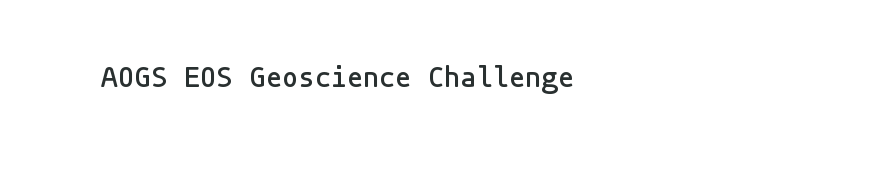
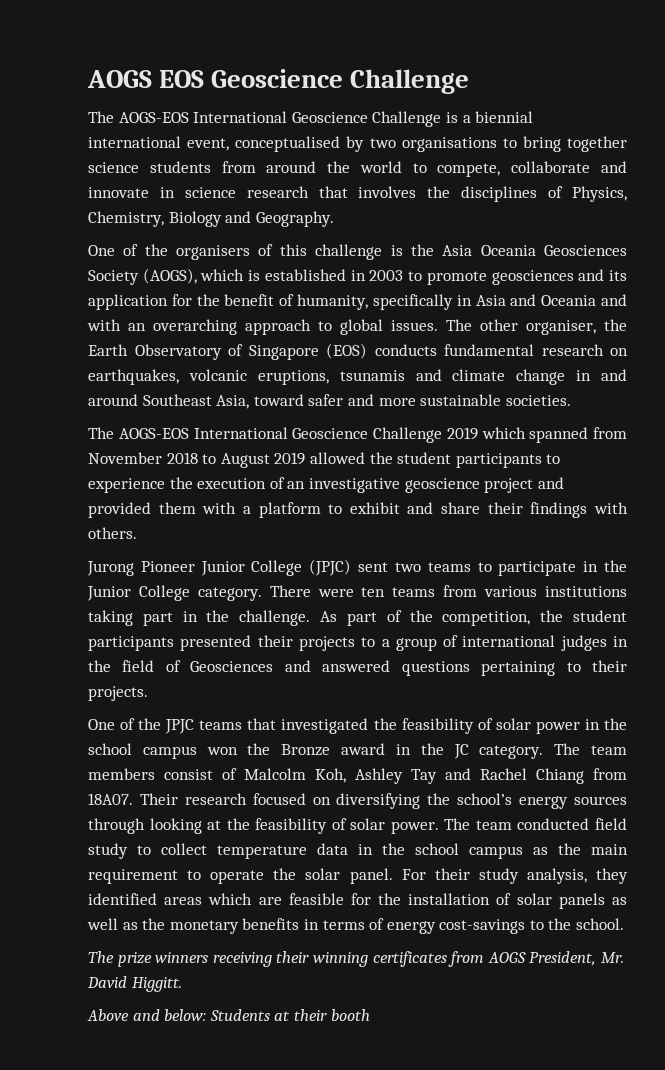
(574, 79) none -> [88,111,534,127] [88,136,627,152] [88,161,627,177] [88,186,628,202] [88,211,334,227] [88,244,627,260] [88,268,628,285] [88,294,627,310] [87,319,627,335] [88,343,628,360] [88,369,627,385] [88,394,571,409] [88,427,627,443] [88,452,561,468] [88,477,564,493] [88,502,628,518] [88,527,137,539] [87,559,627,576] [87,585,628,601] [88,610,627,626] [88,635,628,651] [88,660,627,676] [88,686,148,701] [88,718,627,734] [88,743,627,759] [88,768,627,784] [88,793,627,809] [88,818,627,834] [88,843,628,859] [88,868,629,884] [88,893,627,909] [87,918,625,934] [88,951,624,967] [87,976,182,992] [87,1009,370,1021] // The AOGS-EOS International Geoscience Challenge is a biennial international event, conceptualised by two organisations to bring together science students from around the world to compete, collaborate and innovate in science research that involves the disciplines of Physics, Chemistry, Biology and Geography. // One of the organisers of this challenge is the Asia Oceania Geosciences Society (AOGS), which is established in 2003 to promote geosciences and its application for the benefit of humanity, specifically in Asia and Oceania and with an overarching approach to global issues. The other organiser, the Earth Observatory of Singapore (EOS) conducts fundamental research on earthquakes, volcanic eruptions, tsunamis and climate change in and around Southeast Asia, toward safer and more sustainable societies. // The AOGS-EOS International Geoscience Challenge 2019 which spanned from November 2018 to August 2019 allowed the student participants to experience the execution of an investigative geoscience project and provided them with a platform to exhibit and share their findings with others. // Jurong Pioneer Junior College (JPJC) sent two teams to participate in the Junior College category. There were ten teams from various institutions taking part in the challenge. As part of the competition, the student participants presented their projects to a group of international judges in the field of Geosciences and answered questions pertaining to their projects. // One of the JPJC teams that investigated the feasibility of solar power in the school campus won the Bronze award in the JC category. The team members consist of Malcolm Koh, Ashley Tay and Rachel Chiang from 18A07. Their research focused on diversifying the school’s energy sources through looking at the feasibility of solar power. The team conducted field study to collect temperature data in the school campus as the main requirement to operate the solar panel. For their study analysis, they identified areas which are feasible for the installation of solar panels as well as the monetary benefits in terms of energy cost-savings to the school. // The prize winners receiving their winning certificates from AOGS President, Mr. David Higgitt. // Above and below: Students at their booth

